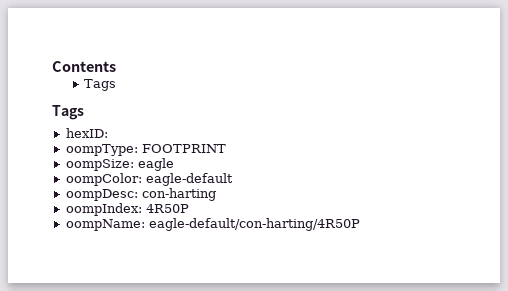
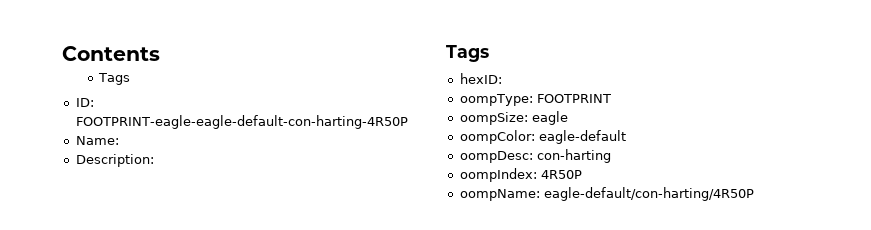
(116, 85) none -> [75,98,94,107] [75,115,408,129] [75,136,119,145] [75,154,154,167] // ID: FOOTPRINT-eagle-eagle-default-con-harting-4R50P // Name: // Description:

